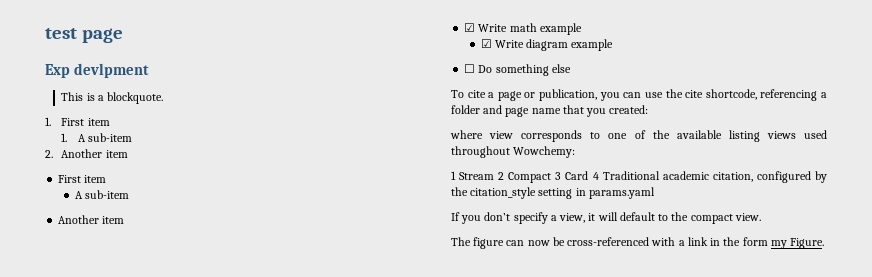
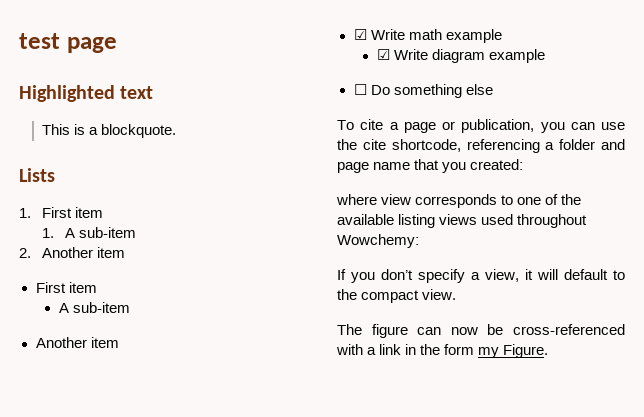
[45,63,150,78] Exp devlpment -> [19,85,154,102] Highlighted text
(164, 98) none -> [19,168,55,182] // Lists
[451,171,827,183] [451,187,655,199] // 1 Stream 2 Compact 3 Card 4 Traditional academic citation, configured by the citation_style setting in params.yaml -> (419, 241) none

